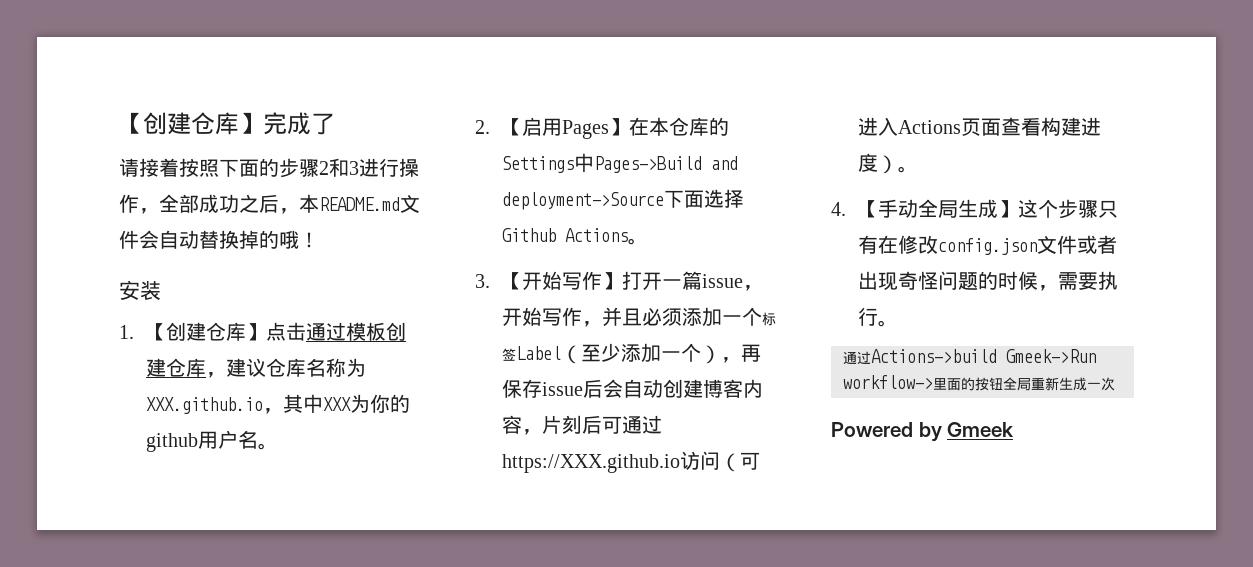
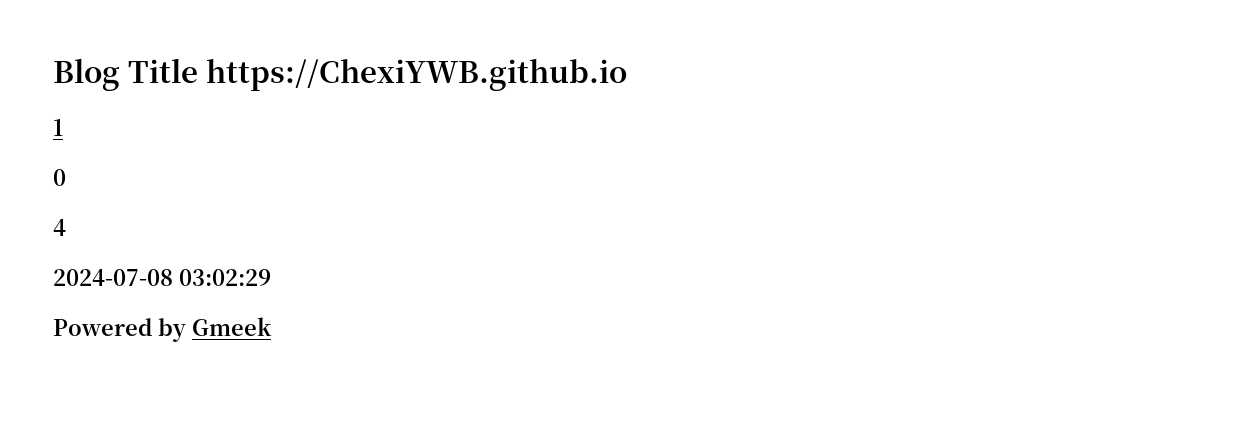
[119,112,335,135] [119,158,419,178] [119,194,420,214] [119,230,319,249] [119,280,161,300] [119,322,407,341] [146,358,367,378] [146,394,411,414] [146,430,279,452] [475,117,730,139] [502,153,739,173] [502,189,745,210] [502,228,649,245] [475,271,764,291] [502,307,777,327] [502,343,762,364] [502,379,764,398] [502,415,663,435] [502,451,761,473] [858,117,1102,136] [858,153,919,174] [831,199,1119,219] [858,235,1118,255] [858,271,1119,291] [858,307,899,327] [843,349,1096,365] [843,375,1115,391] 【创建仓库】完成了 // 请接着按照下面的步骤2和3进行操作，全部成功之后，本README.md文件会自动替换掉的哦！ // 安装 // 1.【创建仓库】点击通过模板创建仓库，建议仓库名称为XXX.github.io，其中XXX为你的github用户名。 // 2.【启用Pages】在本仓库的Settings中Pages->Build and deployment->Source下面选择Github Actions。 // 3.【开始写作】打开一篇issue，开始写作，并且必须添加一个标签Label（至少添加一个），再保存issue后会自动创建博客内容，片刻后可通过https://XXX.github.io访问（可进入Actions页面查看构建进度）。 // 4.【手动全局生成】这个步骤只有在修改config.json文件或者出现奇怪问题的时候，需要执行。 // 通过Actions->build Gmeek->Run workflow->里面的按钮全局重新生成一次 -> [53,58,627,91] [53,119,63,136] [53,169,66,186] [53,219,66,236] [53,269,271,286] Blog Title https://ChexiYWB.github.io // 1 // 0 // 4 // 2024-07-08 03:02:29

